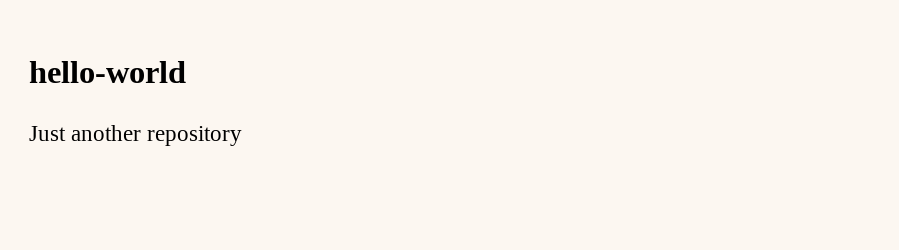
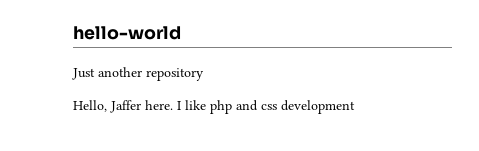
(243, 136) none -> [73,100,355,114] // Hello, Jaffer here. I like php and css development

